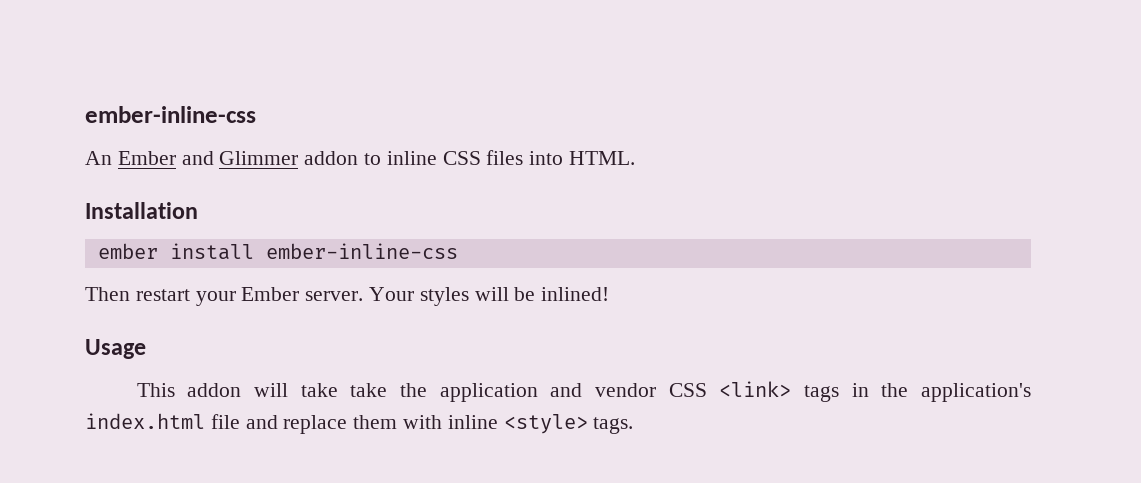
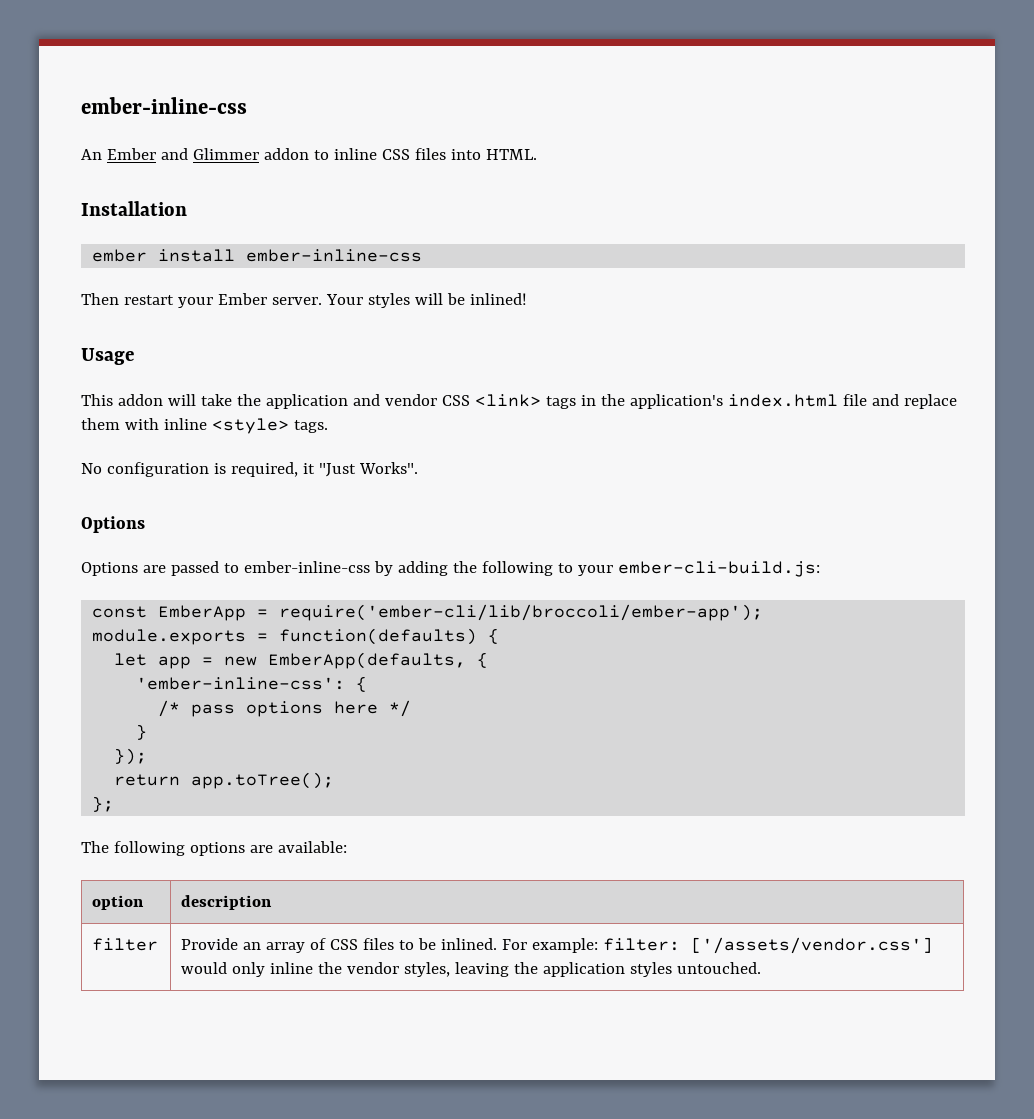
[350,383,388,397] take -> (232, 400) none
(634, 425) none -> [81,462,418,477] [81,516,145,533] [81,561,820,577] [92,604,764,621] [92,628,500,645] [114,652,489,669] [136,676,368,692] [158,700,412,717] [136,724,148,740] [114,748,148,765] [114,772,335,789] [92,796,115,812] [81,841,347,856] [92,895,145,910] [181,895,273,910] [92,938,159,951] [181,937,933,954] [181,962,761,977] // No configuration is required, it "Just Works". // Options // Options are passed to ember-inline-css by adding the following to your ember-cli-build.js: // const EmberApp = require('ember-cli/lib/broccoli/ember-app'); // module.exports = function(defaults) { // let app = new EmberApp(defaults, { // 'ember-inline-css': { // /* pass options here */ // } // }); // return app.toTree(); // }; // The following options are available: // option | description // filter | Provide an array of CSS files to be inlined. For example: filter: ['/assets/vendor.css'] would only inline the vendor styles, leaving the application styles untouched.

